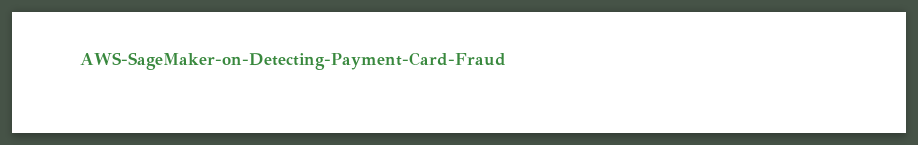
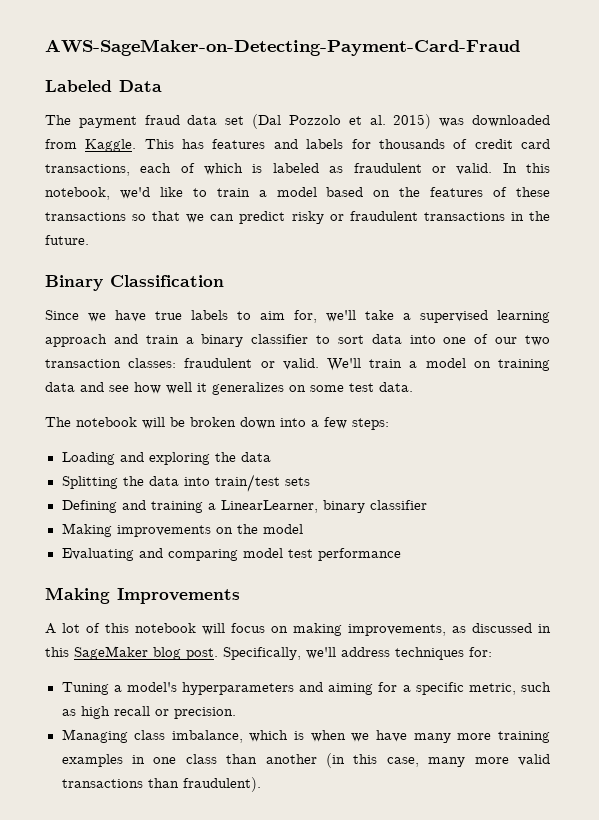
(506, 61) none -> [45,80,162,92] [45,114,550,129] [45,139,550,152] [45,163,551,176] [45,187,551,200] [45,211,550,224] [45,235,89,245] [45,275,224,291] [45,310,550,323] [45,334,551,347] [45,358,550,371] [45,382,413,395] [45,417,389,430] [61,452,271,465] [61,474,310,492] [61,500,427,513] [61,523,303,537] [61,548,401,561] [45,587,240,604] [45,623,551,636] [45,646,492,660] [61,682,551,695] [61,706,236,719] [61,729,550,743] [61,753,551,768] [61,777,261,792] // Labeled Data // The payment fraud data set (Dal Pozzolo et al. 2015) was downloaded from Kaggle. This has features and labels for thousands of credit card transactions, each of which is labeled as fraudulent or valid. In this notebook, we'd like to train a model based on the features of these transactions so that we can predict risky or fraudulent transactions in the future. // Binary Classification // Since we have true labels to aim for, we'll take a supervised learning approach and train a binary classifier to sort data into one of our two transaction classes: fraudulent or valid. We'll train a model on training data and see how well it generalizes on some test data. // The notebook will be broken down into a few steps: // Loading and exploring the data // Splitting the data into train/test sets // Defining and training a LinearLearner, binary classifier // Making improvements on the model // Evaluating and comparing model test performance // Making Improvements // A lot of this notebook will focus on making improvements, as discussed in this SageMaker blog post. Specifically, we'll address techniques for: // Tuning a model's hyperparameters and aiming for a specific metric, such as high recall or precision. // Managing class imbalance, which is when we have many more training examples in one class than another (in this case, many more valid transactions than fraudulent).

